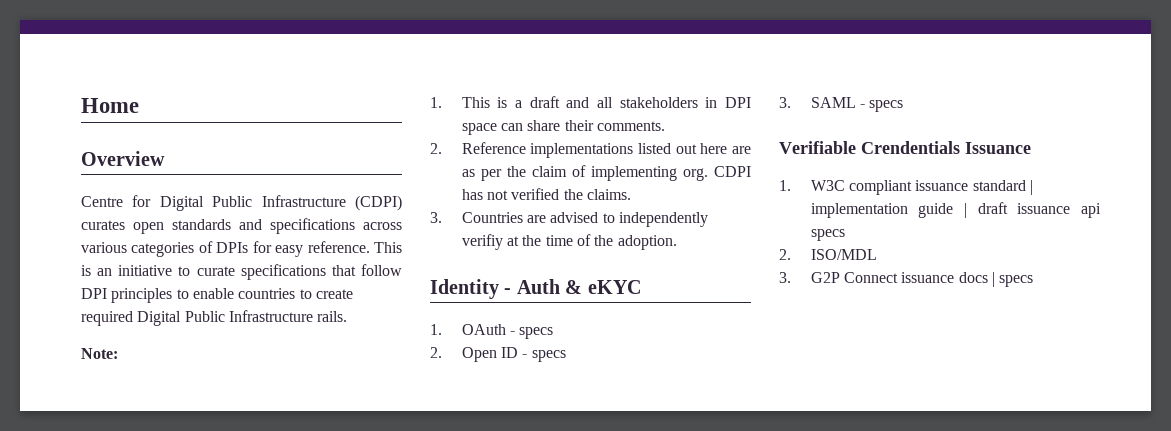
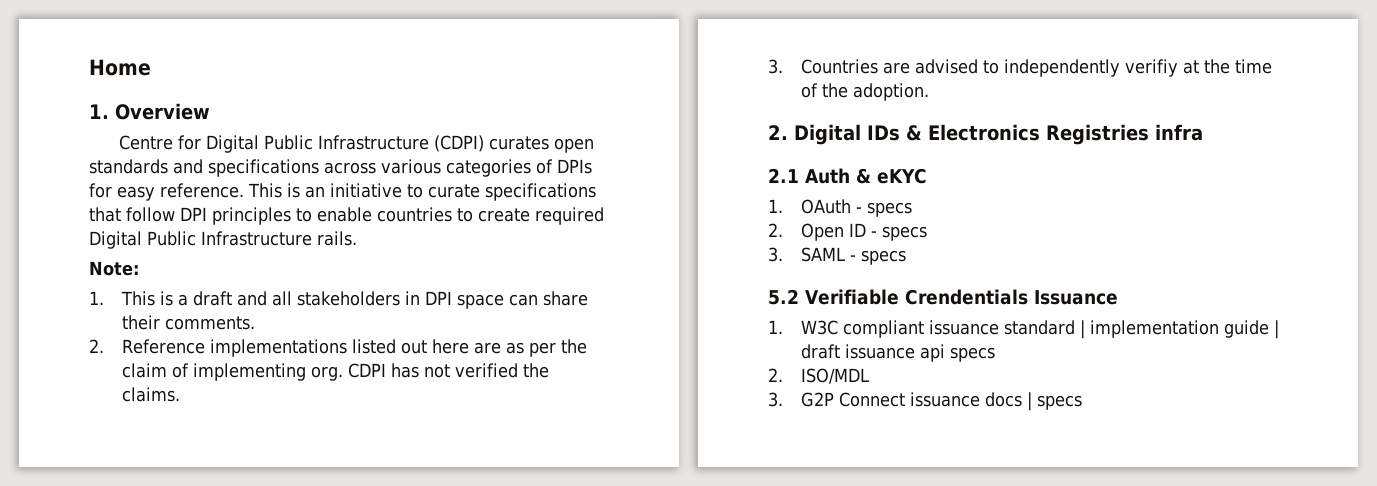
(139, 105) none -> [89,104,109,119] 1.
[430,279,512,299] Identity - -> [768,124,1203,145] [768,168,799,183] 2. Digital IDs & Electronics Registries infra // 2.1
(904, 106) none -> [768,289,799,305] 5.2

